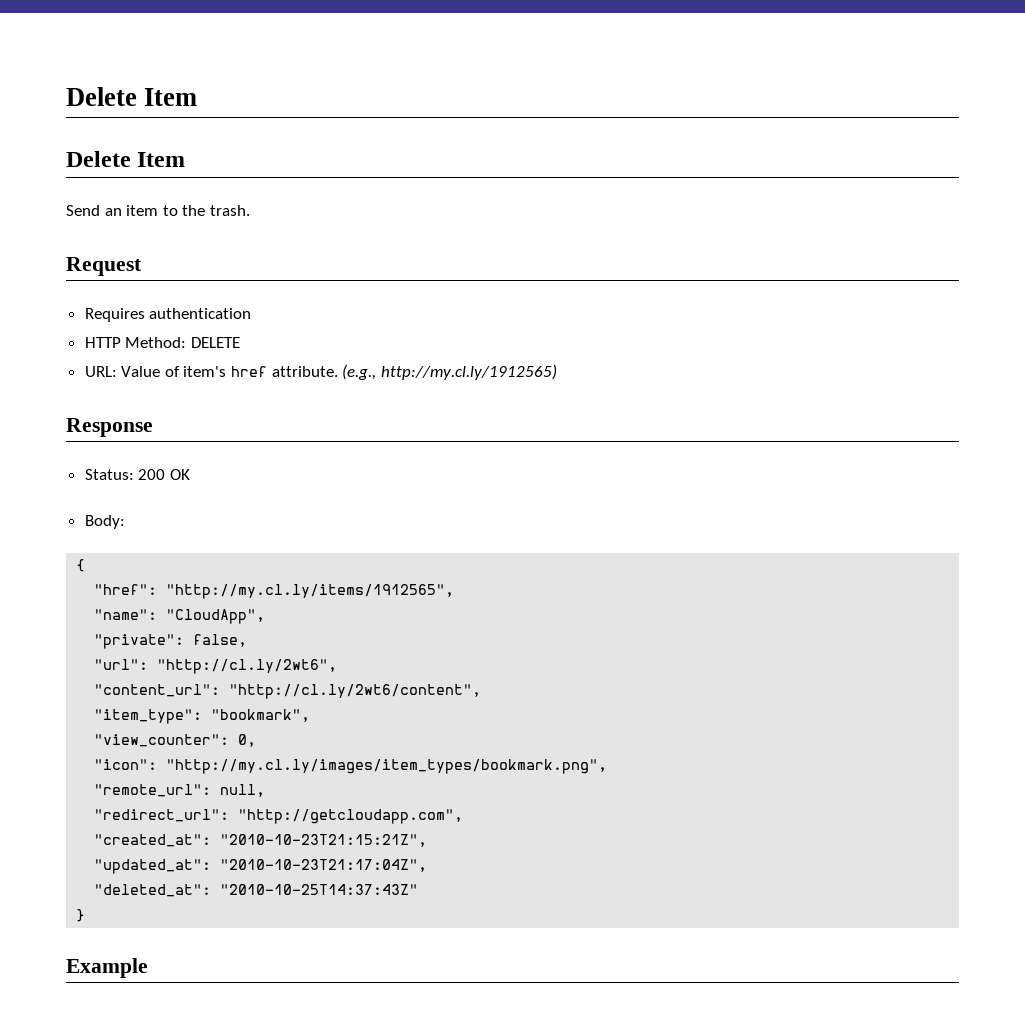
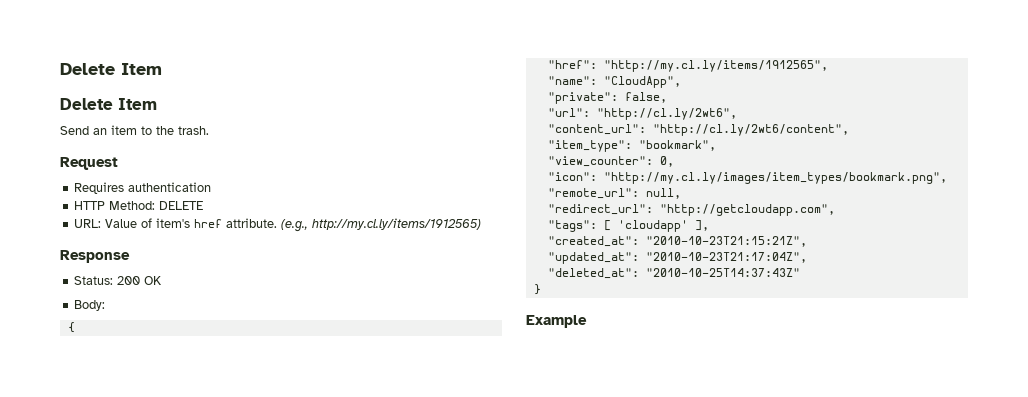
[380,364,557,380] http://my.cl.ly/1912565) -> [312,218,482,230] http://my.cl.ly/items/1912565)
(464, 816) none -> [547,220,709,232] // "tags": [ 'cloudapp' ],

